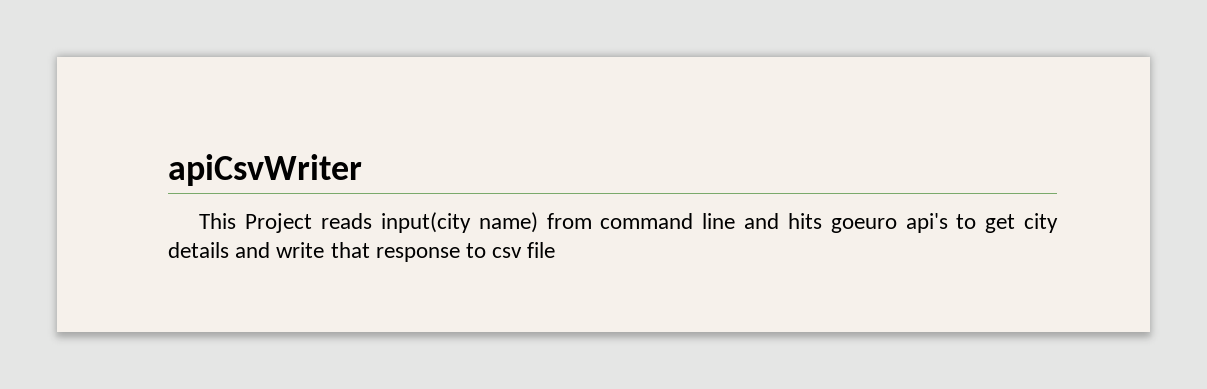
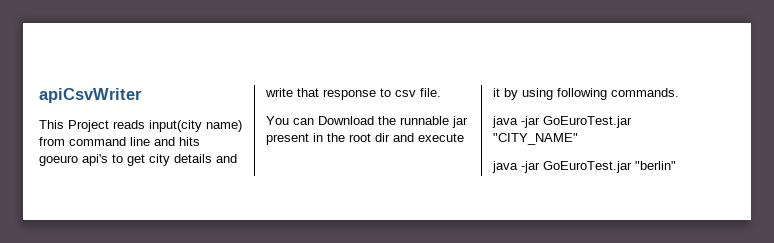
[527,242,556,258] file -> [420,88,441,97] [266,116,468,128] [266,133,464,145] [493,88,679,100] [492,116,632,128] [493,133,578,145] [492,161,676,173] file. // You can Download the runnable jar present in the root dir and execute it by using following commands. // java -jar GoEuroTest.jar "CITY_NAME" // java -jar GoEuroTest.jar "berlin"

